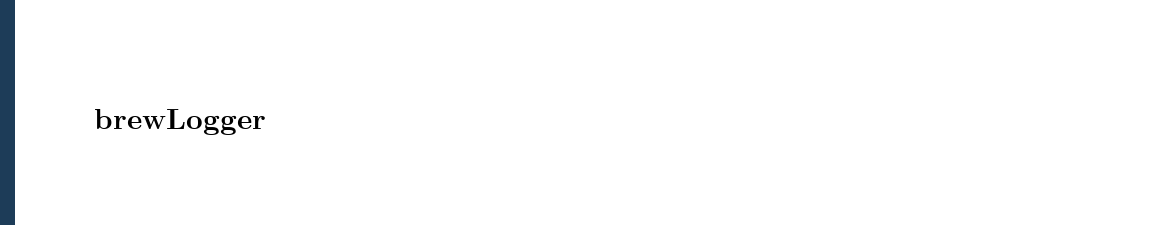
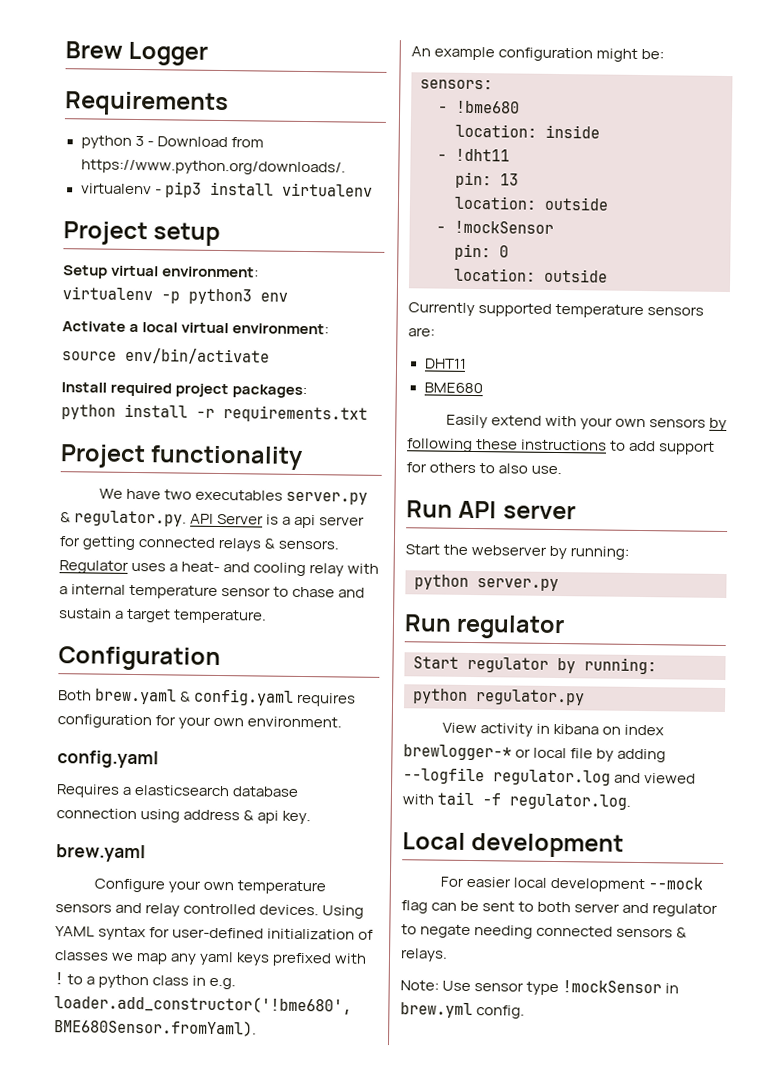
[94,109,266,135] brewLogger -> [65,41,209,66] [64,91,229,117] [80,135,264,149] [80,159,346,176] [80,181,373,198] [63,221,221,246] [63,265,260,279] [62,286,288,305] [62,321,330,335] [62,347,270,365] [61,382,308,399] [61,403,368,423] [60,444,305,471] [98,488,369,505] [60,510,366,529] [59,536,340,552] [59,560,380,577] [59,584,366,599] [59,608,268,624] [58,646,221,672] [58,688,357,707] [57,714,343,729] [57,750,159,769] [56,784,300,798] [56,808,312,825] [56,844,146,863] [93,878,327,895] [55,902,365,919] [55,926,375,941] [54,950,368,967] [54,972,237,990] [54,995,352,1015] [54,1019,257,1037] [411,46,665,62] [420,79,493,90] [438,100,520,114] [455,123,600,139] [437,148,510,162] [455,171,519,189] [454,195,609,211] [436,220,554,234] [454,243,509,261] [454,267,608,283] [408,302,705,319] [408,327,435,337] [424,358,467,369] [423,382,483,394] [445,414,728,432] [407,438,716,455] [406,462,563,475] [406,500,576,520] [405,544,630,560] [414,574,559,592] [404,614,566,640] [413,656,657,675] [413,688,585,706] [441,722,665,737] [403,744,667,763] [403,767,697,786] [402,791,632,810] [402,832,625,858] [439,876,704,893] [401,900,719,917] [401,924,688,939] [400,948,448,962] [400,980,680,996] [400,1002,526,1019] Brew Logger // Requirements // python 3 - Download from https://www.python.org/downloads/. // virtualenv - pip3 install virtualenv // Project setup // Setup virtual environment: // virtualenv -p python3 env // Activate a local virtual environment: // source env/bin/activate // Install required project packages: // python install -r requirements.txt // Project functionality // We have two executables server.py & regulator.py. API Server is a api server for getting connected relays & sensors. Regulator uses a heat- and cooling relay with a internal temperature sensor to chase and sustain a target temperature. // Configuration // Both brew.yaml & config.yaml requires configuration for your own environment. // config.yaml // Requires a elasticsearch database connection using address & api key. // brew.yaml // Configure your own temperature sensors and relay controlled devices. Using YAML syntax for user-defined initialization of classes we map any yaml keys prefixed with ! to a python class in e.g. loader.add_constructor('!bme680', BME680Sensor.fromYaml). // An example configuration might be: // sensors: // - !bme680 // location: inside // - !dht11 // pin: 13 // location: outside // - !mockSensor // pin: 0 // location: outside // Currently supported temperature sensors are: // DHT11 // BME680 // Easily extend with your own sensors by following these instructions to add support for others to also use. // Run API server // Start the webserver by running: // python server.py // Run regulator // Start regulator by running: // python regulator.py // View activity in kibana on index brewlogger-* or local file by adding --logfile regulator.log and viewed with tail -f regulator.log. // Local development // For easier local development --mock flag can be sent to both server and regulator to negate needing connected sensors & relays. // Note: Use sensor type !mockSensor in brew.yml config.

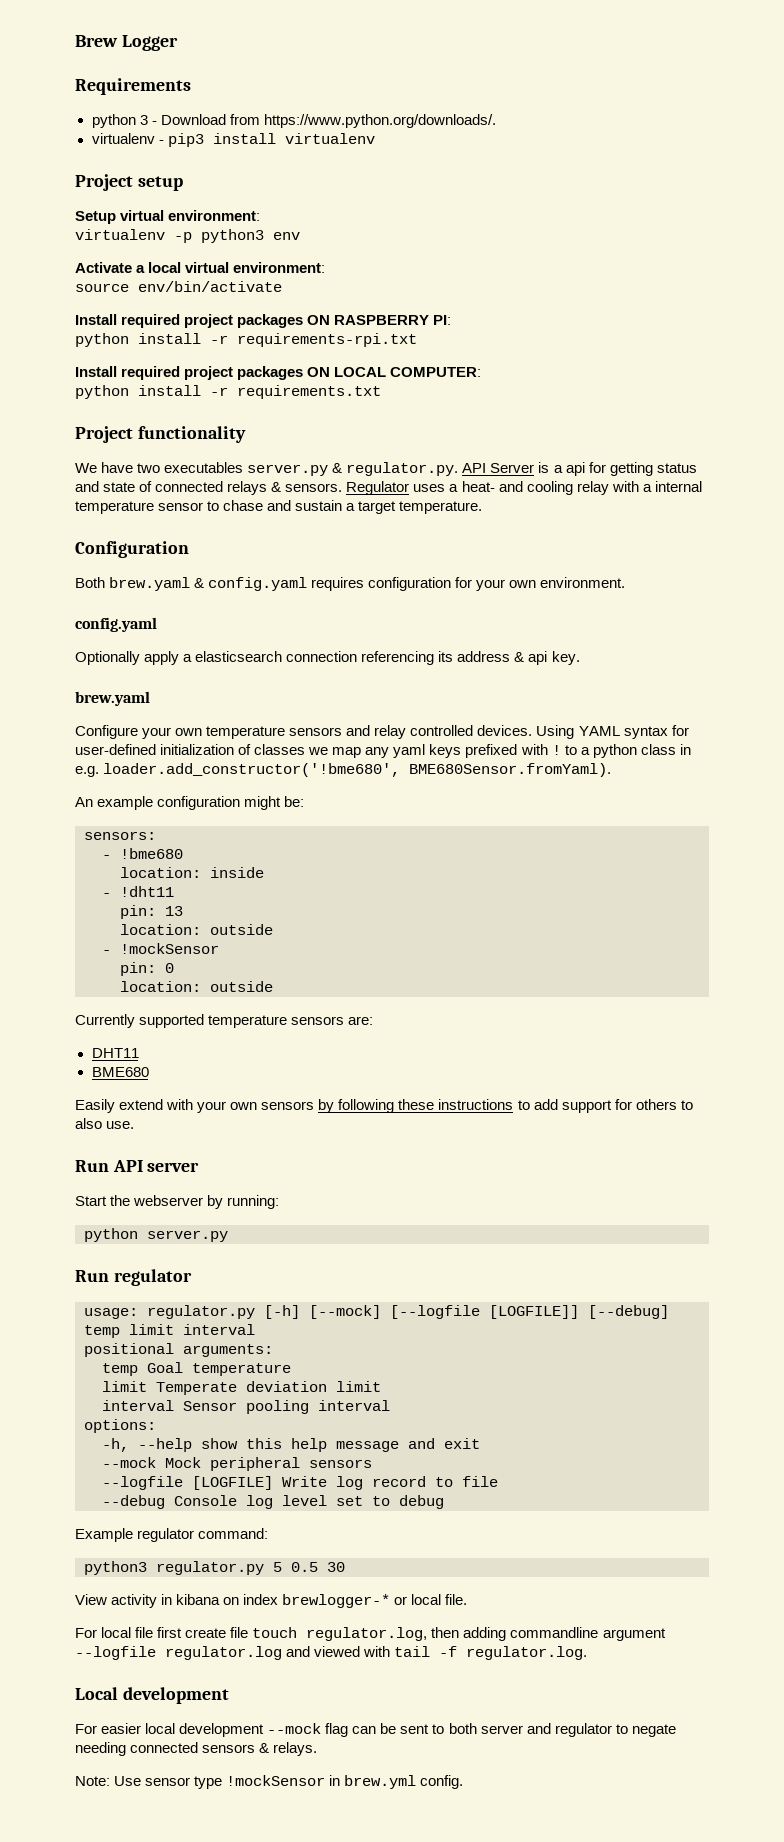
[232,384,308,399] packages: -> [237,314,452,328] [75,333,417,347] [75,366,482,380] packages ON RASPBERRY PI: // python install -r requirements-rpi.txt // Install required project packages ON LOCAL COMPUTER:
[319,516,366,526] server -> (585, 469) none
(136, 543) none -> [656,463,697,473] [75,481,153,492] status and state of
[56,784,300,798] [56,808,181,823] Requires a elasticsearch database connection using -> [75,651,454,665] Optionally apply a elasticsearch connection referencing its
[413,656,657,675] [413,688,585,706] Start regulator by running: // python regulator.py -> [84,1305,669,1319] [84,1324,255,1338] [84,1343,273,1357] [102,1362,291,1376] [102,1381,381,1395] [102,1400,390,1414] [84,1419,156,1433] [102,1438,480,1452] [102,1457,372,1471] [102,1476,498,1490] [102,1495,444,1509] [75,1528,269,1542] [84,1561,345,1575] usage: regulator.py [-h] [--mock] [--logfile [LOGFILE]] [--debug] temp limit interval // positional arguments: // temp Goal temperature // limit Temperate deviation limit // interval Sensor pooling interval // options: // -h, --help show this help message and exit // --mock Mock peripheral sensors // --logfile [LOGFILE] Write log record to file // --debug Console log level set to debug // Example regulator command: // python3 regulator.py 5 0.5 30
[570,748,667,763] file by adding -> [445,1594,468,1605] [75,1627,666,1641] file. // For local file first create file touch regulator.log, then adding commandline argument

